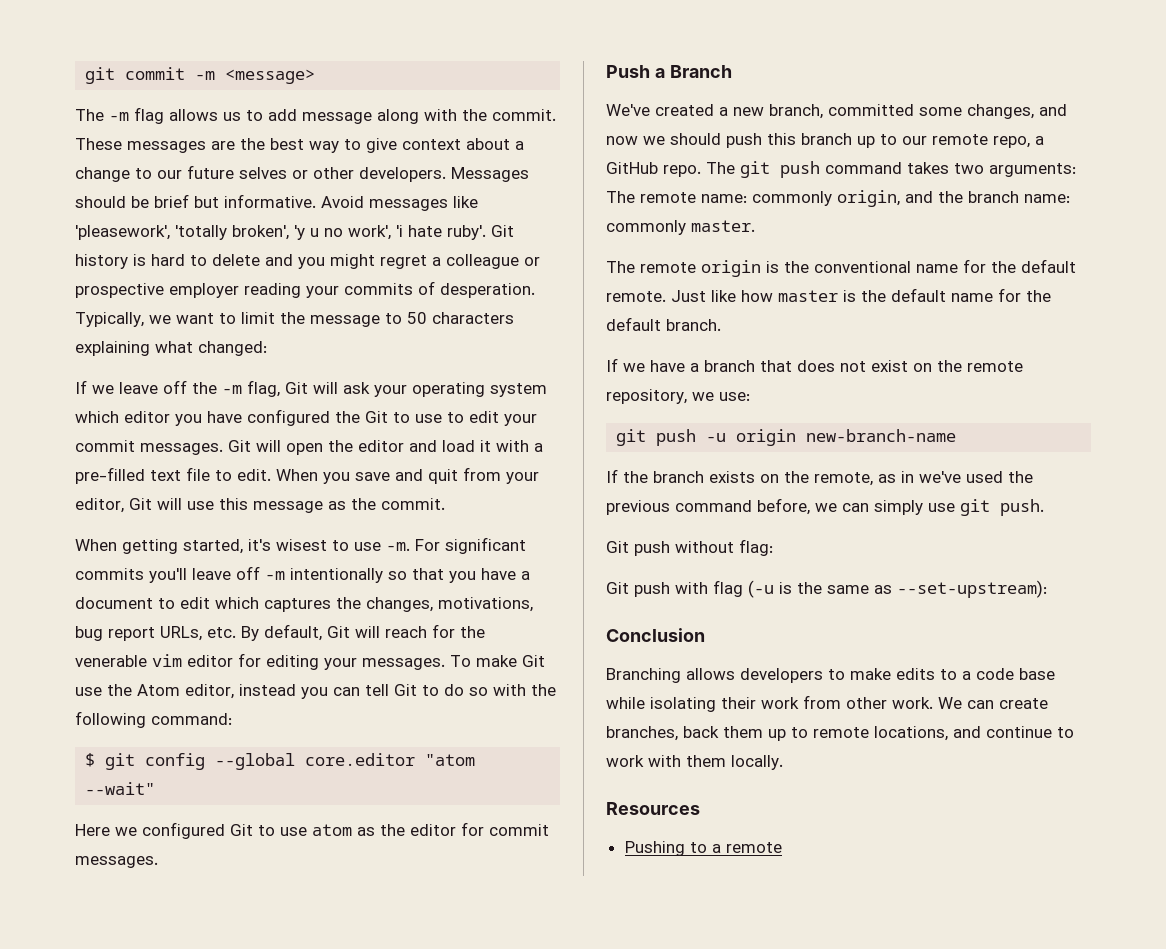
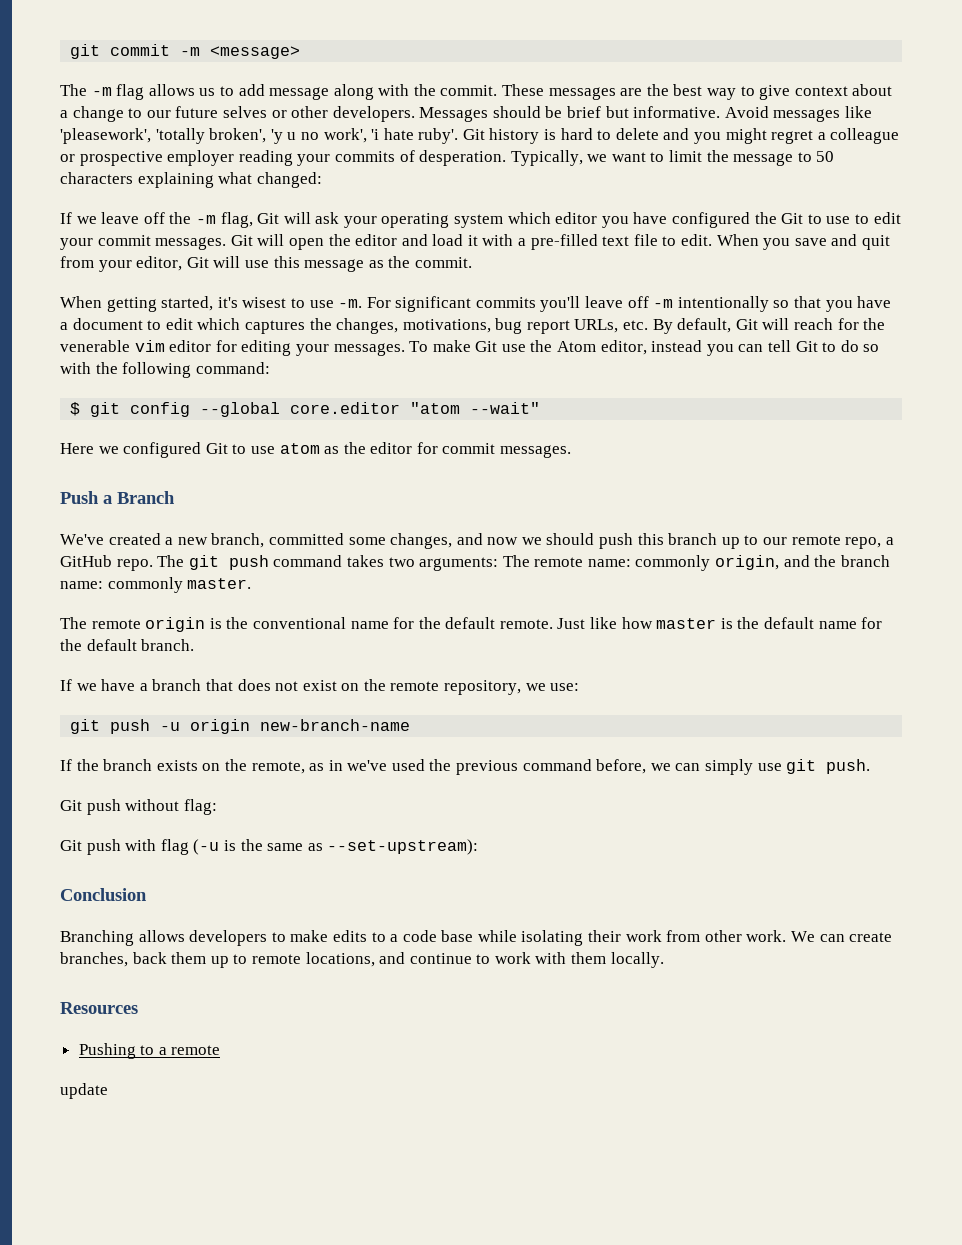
(782, 847) none -> [60,1083,108,1099] // update

